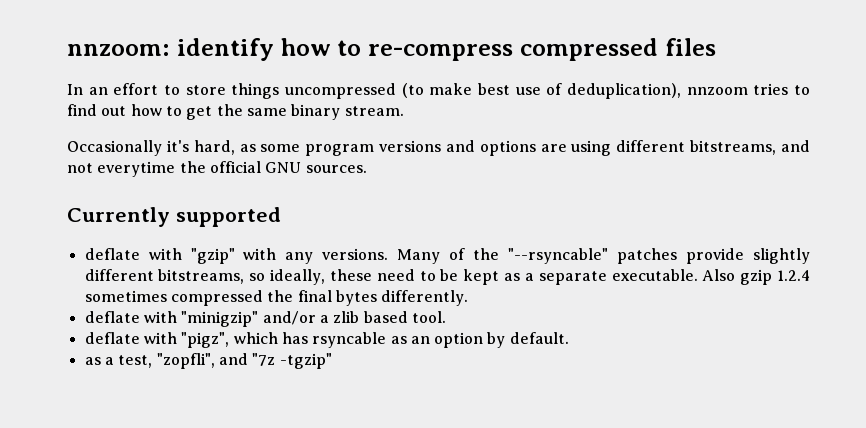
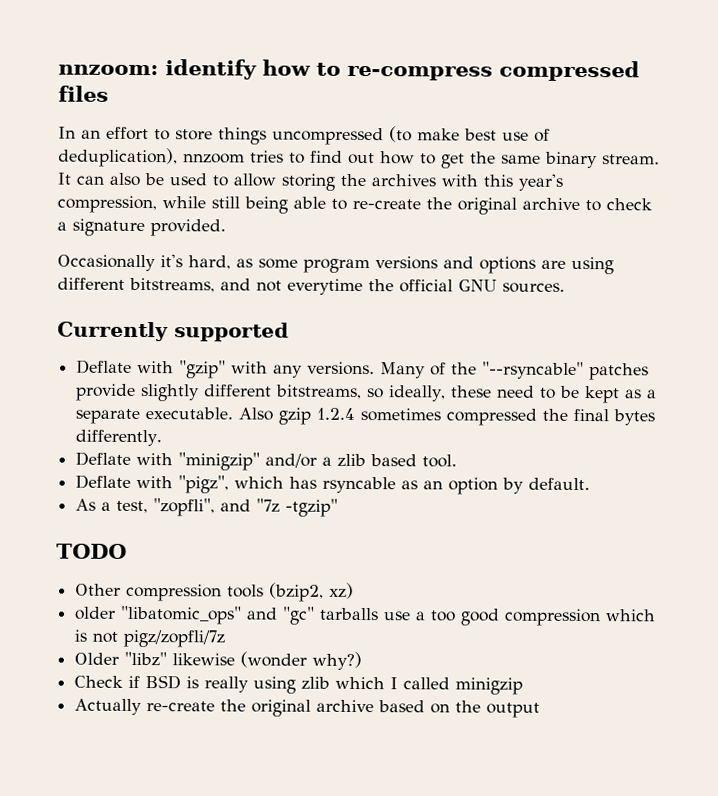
(404, 111) none -> [57,172,564,191] [57,195,652,215] [57,218,226,237] It can also be used to allow storing the archives with this year's compression, while still being able to re-create the original archive to check a signature provided.
[84,248,140,260] deflate -> [76,359,133,374] Deflate
[84,311,140,323] deflate -> [75,451,132,466] Deflate
[84,332,140,344] deflate -> [75,474,132,489] Deflate
[84,357,101,365] as -> [75,498,97,511] As
(332, 361) none -> [56,543,127,559] [75,582,355,602] [74,605,657,627] [74,629,226,648] [74,651,363,671] [74,675,524,695] [74,698,541,718] // TODO // Other compression tools (bzip2, xz) // older "libatomic_ops" and "gc" tarballs use a too good compression which is not pigz/zopfli/7z // Older "libz" likewise (wonder why?) // Check if BSD is really using zlib which I called minigzip // Actually re-create the original archive based on the output

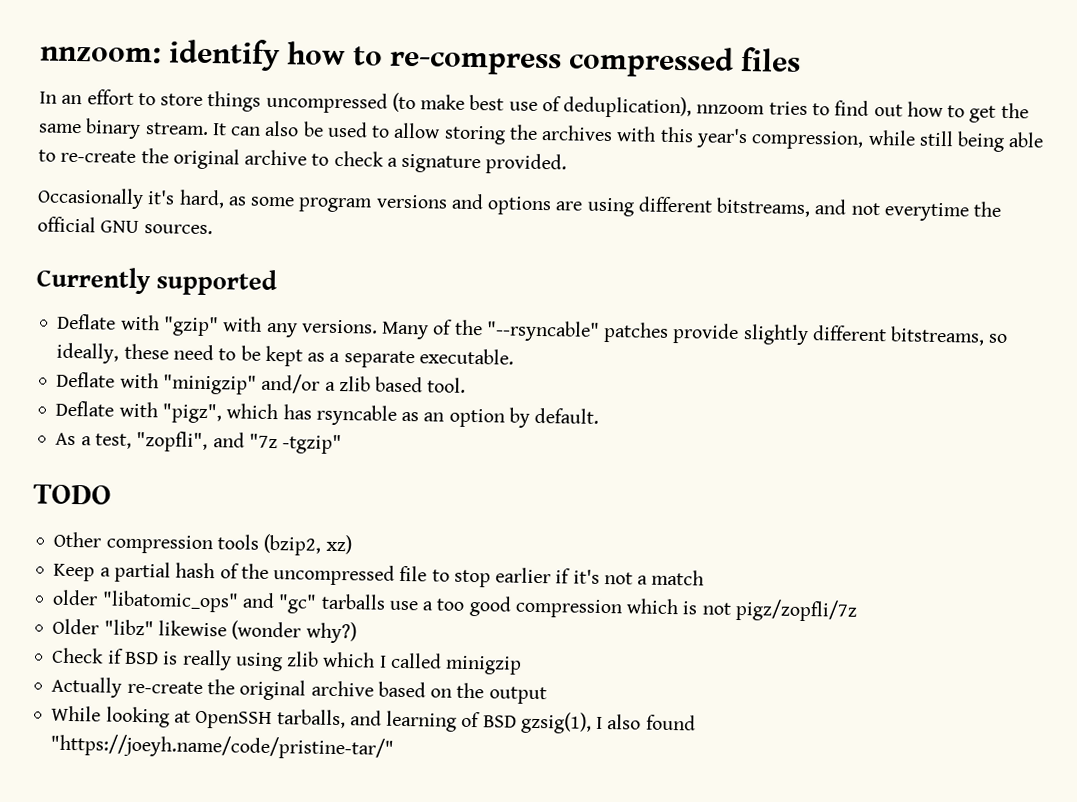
[238,407,656,426] [75,429,163,447] Also gzip 1.2.4 sometimes compressed the final bytes differently. -> (514, 356) none
(355, 590) none -> [53,561,705,588] // Keep a partial hash of the uncompressed file to stop earlier if it's not a match
(541, 710) none -> [51,705,696,734] [50,733,395,760] // While looking at OpenSSH tarballs, and learning of BSD gzsig(1), I also found "https://joeyh.name/code/pristine-tar/"

